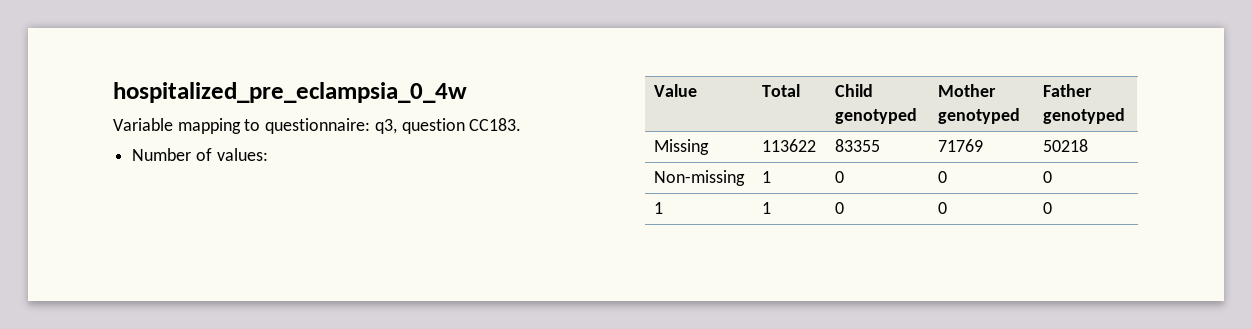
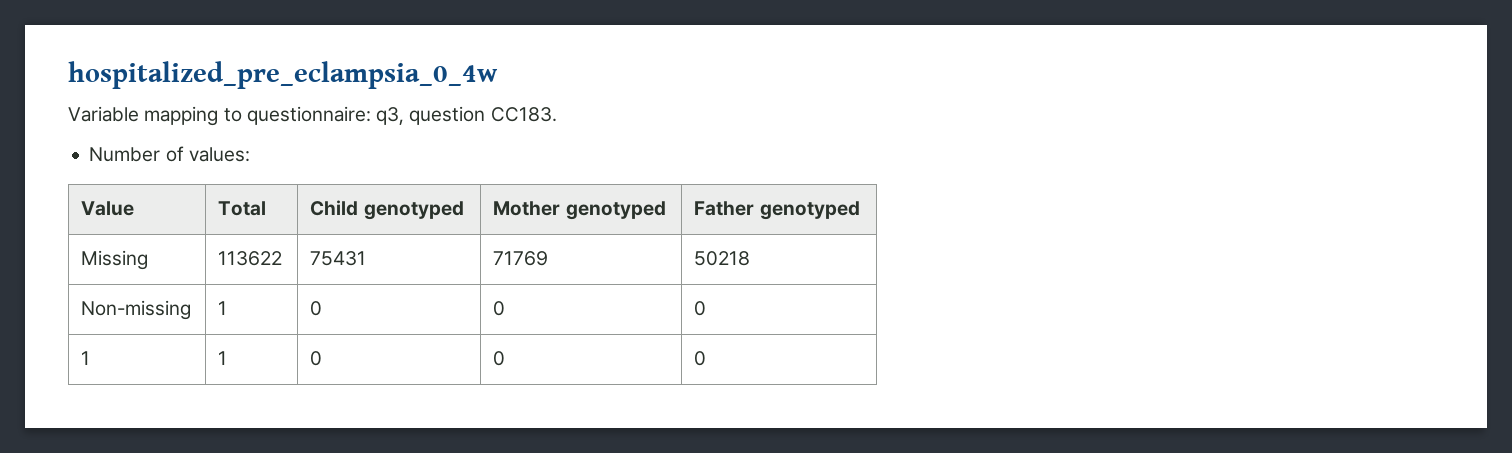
[834,139,880,152] 83355 -> [310,251,367,266] 75431

